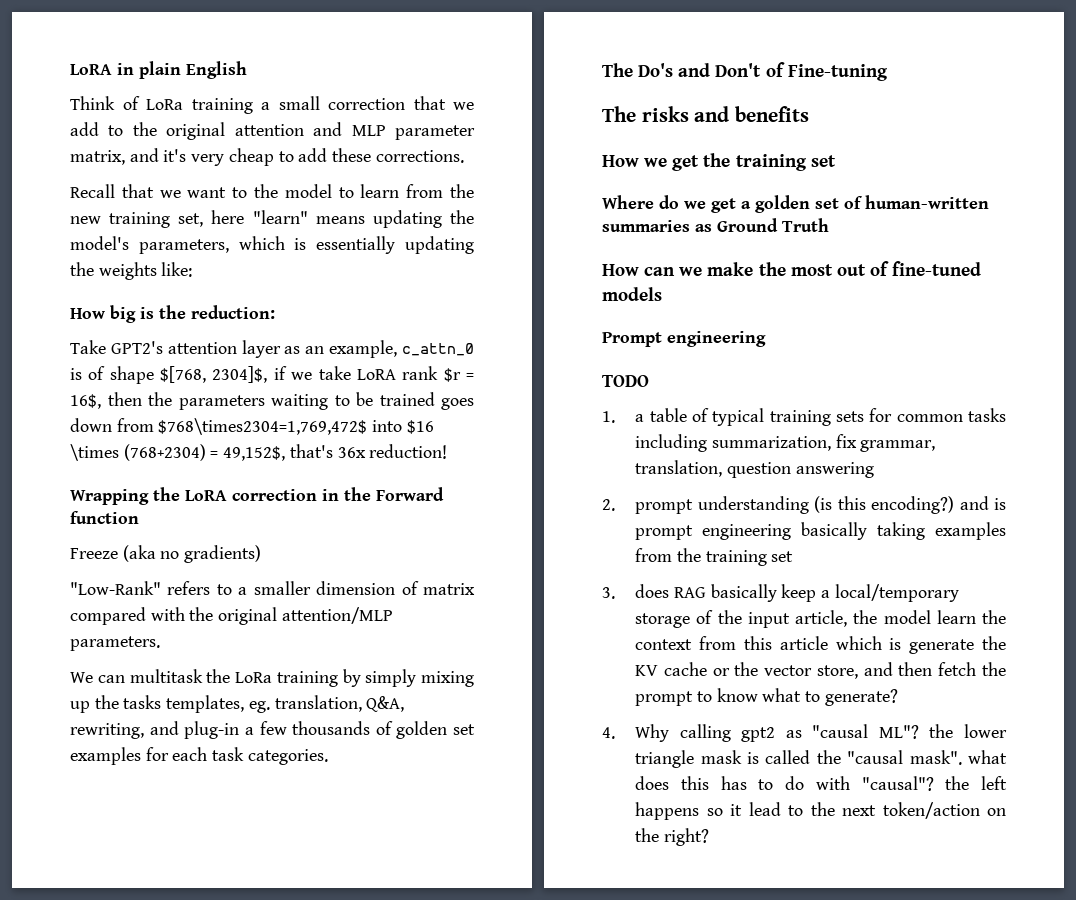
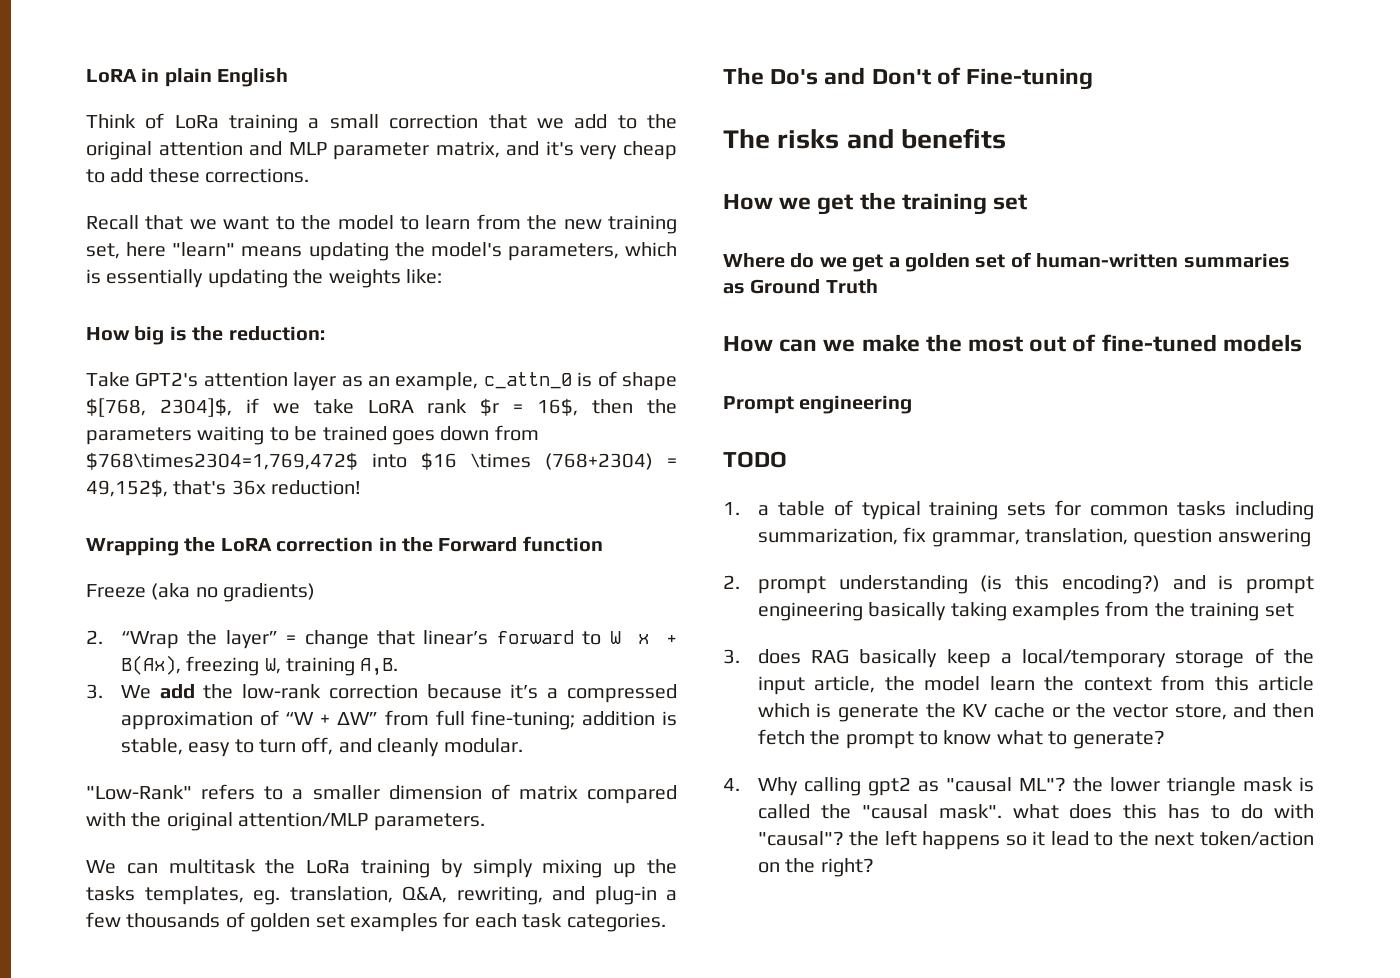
(262, 554) none -> [86,630,677,649] [120,655,399,676] [86,684,677,703] [120,710,677,730] [120,737,523,757] // 2. “Wrap the layer” = change that linear’s forward to W x + B(Ax), freezing W, training A,B. // 3. We add the low-rank correction because it’s a compressed approximation of “W + ΔW” from full fine-tuning; addition is stable, easy to turn off, and cleanly modular.

